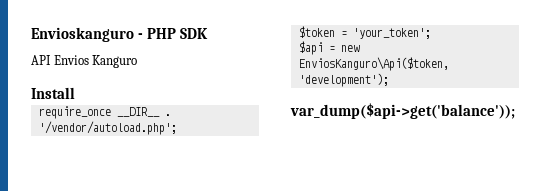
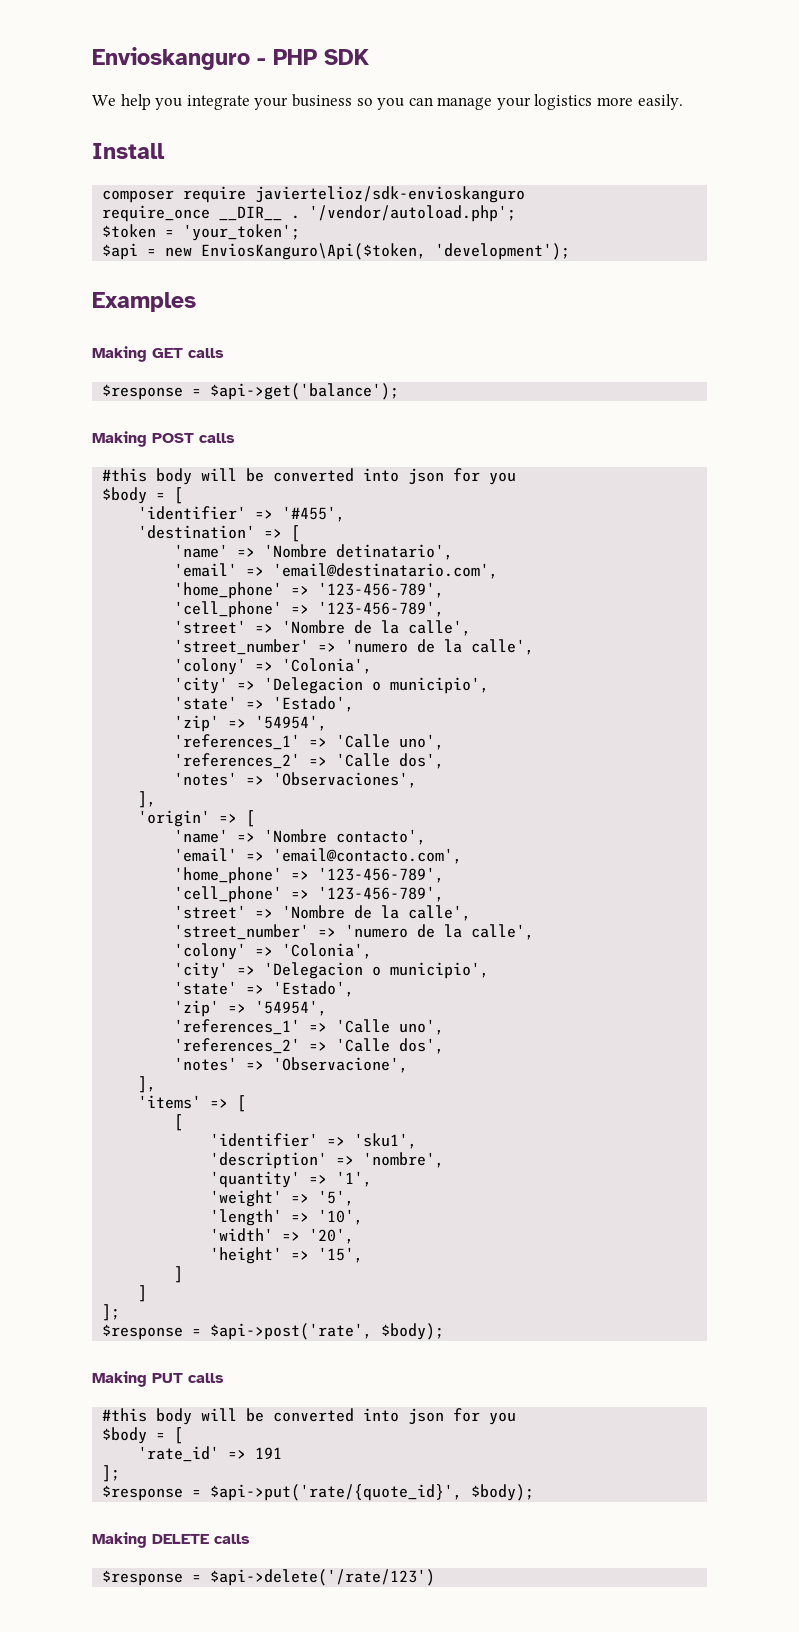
[31,55,138,68] [31,87,75,99] API Envios Kanguro // Install -> [92,94,683,110] [92,143,165,159] [102,186,526,203] We help you integrate your business so you can manage your logistics more easily. // Install // composer require javiertelioz/sdk-envioskanguro
[290,103,515,119] var_dump($api->get('balance')); -> [92,292,196,312] [92,346,224,362] [102,383,400,400] [92,431,235,447] [102,468,517,485] [102,487,184,504] [138,506,346,522] [138,525,301,542] [174,544,454,560] [174,563,499,579] [174,582,445,599] [174,601,445,618] [174,620,472,636] [174,639,535,655] [174,658,373,675] [174,677,490,694] [174,696,355,712] [174,715,328,732] [174,734,445,750] [174,753,445,769] [174,772,418,788] [138,791,157,808] [138,810,256,827] [174,829,427,845] [174,848,463,864] [174,867,445,884] [174,886,445,903] [174,905,472,921] [174,924,535,940] [174,943,373,960] [174,962,490,979] [174,981,355,997] [174,1000,328,1017] [174,1019,445,1035] [174,1038,445,1054] [174,1057,409,1073] [138,1076,157,1093] [138,1095,247,1112] [174,1114,184,1131] [210,1133,418,1149] [210,1152,445,1169] [210,1171,373,1188] [210,1190,355,1207] [210,1209,364,1226] [210,1228,355,1244] [210,1247,364,1264] [174,1266,184,1283] [138,1285,148,1302] [102,1304,121,1321] [102,1323,445,1340] [92,1371,224,1387] [102,1408,517,1425] [102,1427,184,1444] [138,1446,283,1462] [102,1465,121,1482] [102,1484,535,1501] [92,1532,250,1548] [102,1569,436,1586] Examples // Making GET calls // $response = $api->get('balance'); // Making POST calls // #this body will be converted into json for you // $body = [ // 'identifier' => '#455', // 'destination' => [ // 'name' => 'Nombre detinatario', // 'email' => 'email@destinatario.com', // 'home_phone' => '123-456-789', // 'cell_phone' => '123-456-789', // 'street' => 'Nombre de la calle', // 'street_number' => 'numero de la calle', // 'colony' => 'Colonia', // 'city' => 'Delegacion o municipio', // 'state' => 'Estado', // 'zip' => '54954', // 'references_1' => 'Calle uno', // 'references_2' => 'Calle dos', // 'notes' => 'Observaciones', // ], // 'origin' => [ // 'name' => 'Nombre contacto', // 'email' => 'email@contacto.com', // 'home_phone' => '123-456-789', // 'cell_phone' => '123-456-789', // 'street' => 'Nombre de la calle', // 'street_number' => 'numero de la calle', // 'colony' => 'Colonia', // 'city' => 'Delegacion o municipio', // 'state' => 'Estado', // 'zip' => '54954', // 'references_1' => 'Calle uno', // 'references_2' => 'Calle dos', // 'notes' => 'Observacione', // ], // 'items' => [ // [ // 'identifier' => 'sku1', // 'description' => 'nombre', // 'quantity' => '1', // 'weight' => '5', // 'length' => '10', // 'width' => '20', // 'height' => '15', // ] // ] // ]; // $response = $api->post('rate', $body); // Making PUT calls // #this body will be converted into json for you // $body = [ // 'rate_id' => 191 // ]; // $response = $api->put('rate/{quote_id}', $body); // Making DELETE calls // $response = $api->delete('/rate/123')

